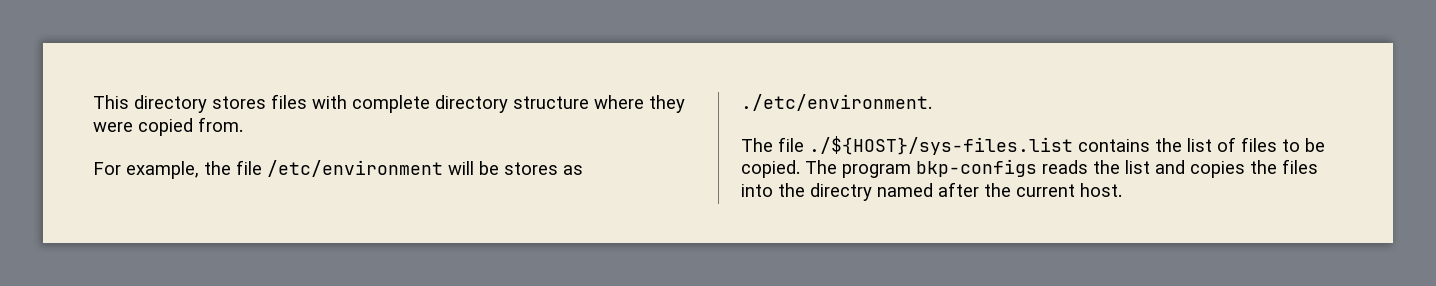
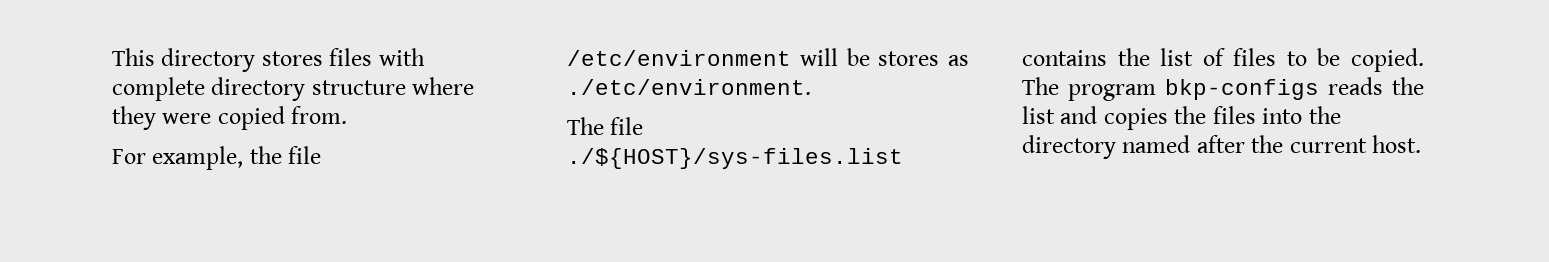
[810,183,872,201] directry -> [1022,135,1116,159] directory

